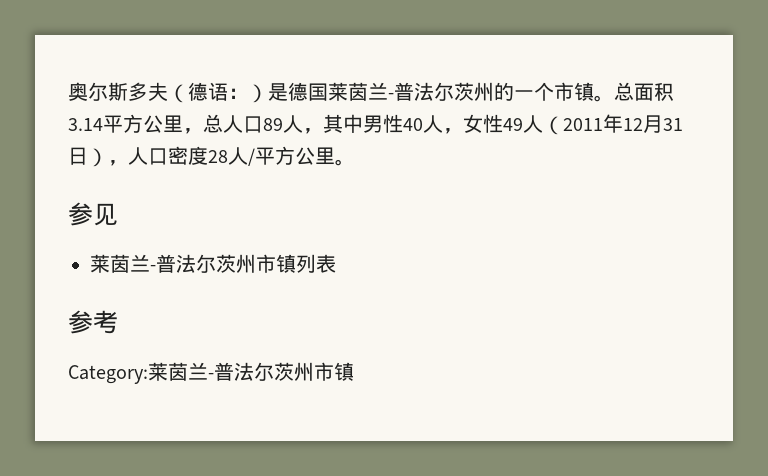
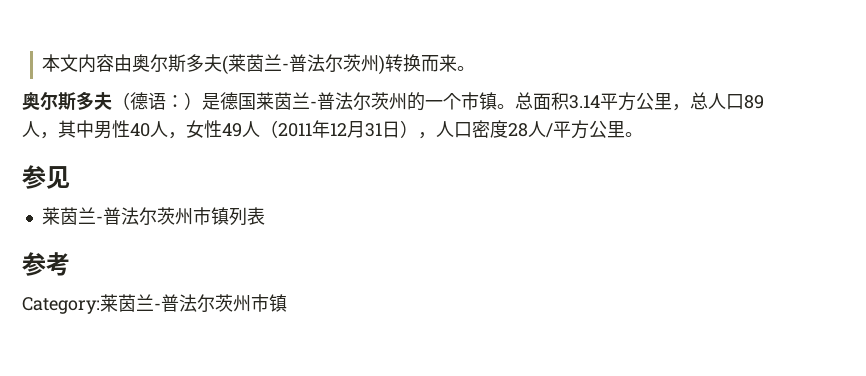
(68, 91) none -> [42,54,476,75] 本文内容由奥尔斯多夫(莱茵兰-普法尔茨州)转换而来。 //

